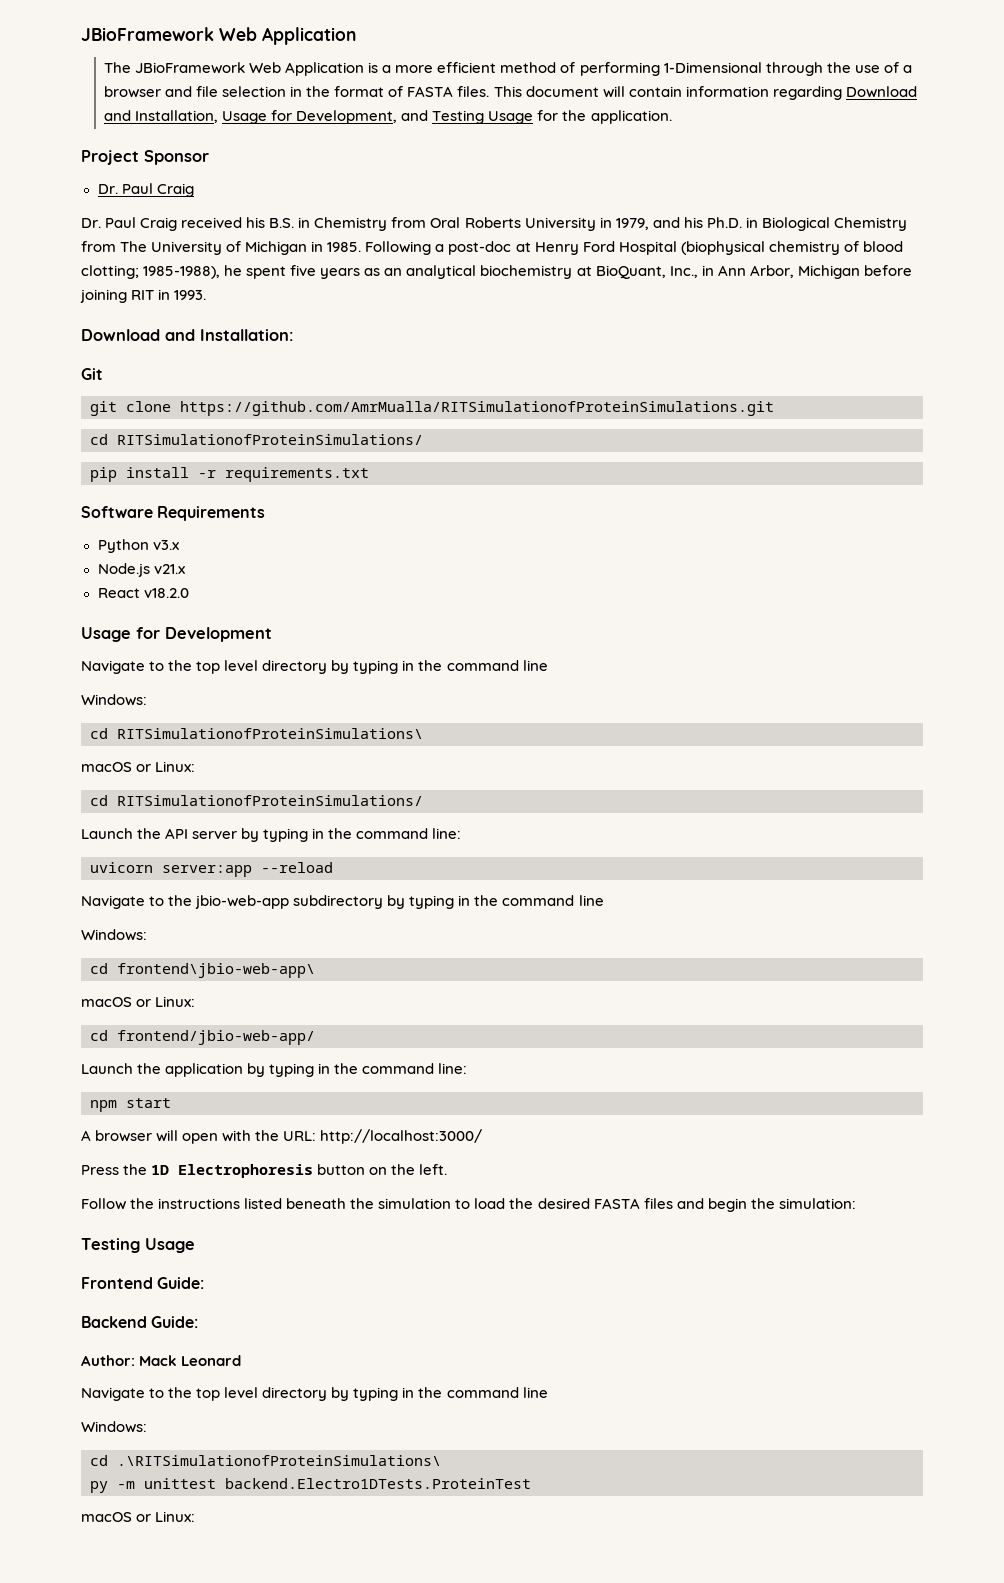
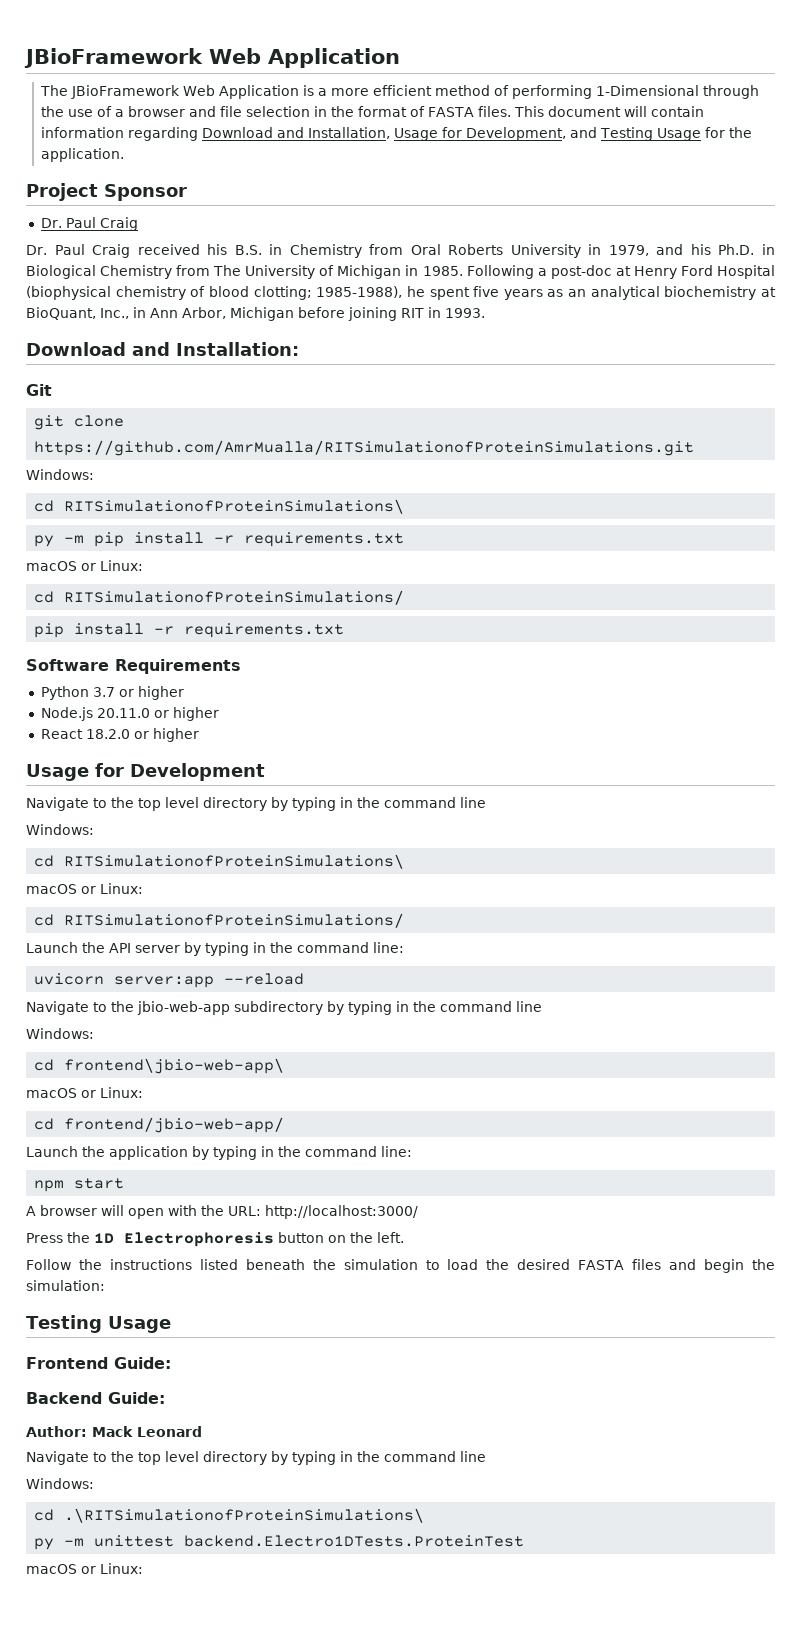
(774, 408) none -> [26,469,94,480] [34,499,405,514] [34,532,405,547] [26,560,143,571] // Windows: // cd RITSimulationofProteinSimulations\ // py -m pip install -r requirements.txt // macOS or Linux:
[152,540,179,550] [97,563,185,577] [97,588,189,598] v3.x // Node.js v21.x // React v18.2.0 -> [92,686,184,700] [40,707,219,721] [40,728,199,742] 3.7 or higher // Node.js 20.11.0 or higher // React 18.2.0 or higher

